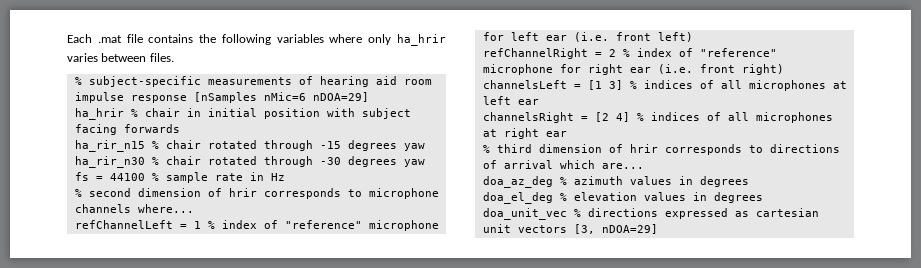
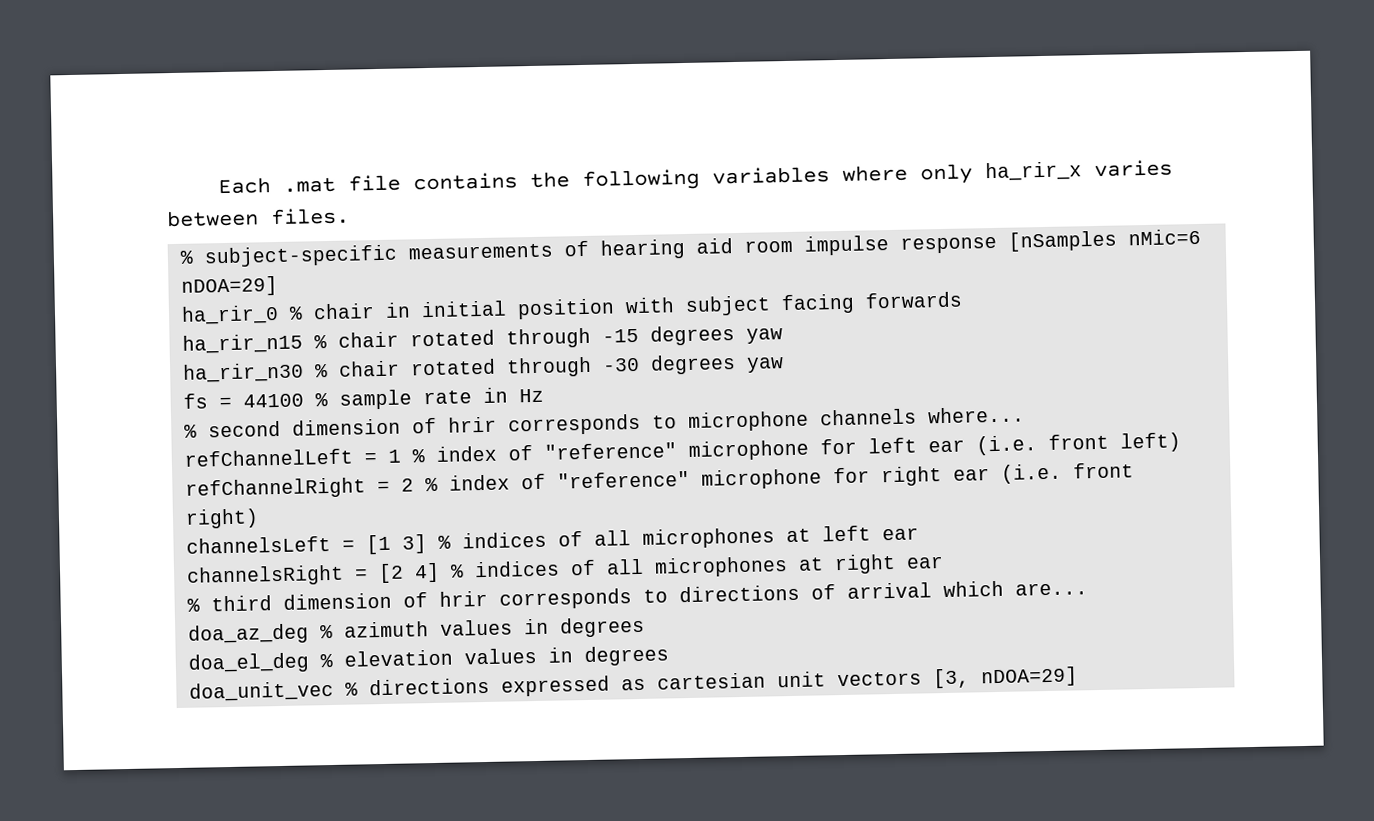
[396,34,446,46] ha_hrir -> [985,161,1083,182] ha_rir_x
[74,108,124,120] ha_hrir -> [181,304,280,325] ha_rir_0

